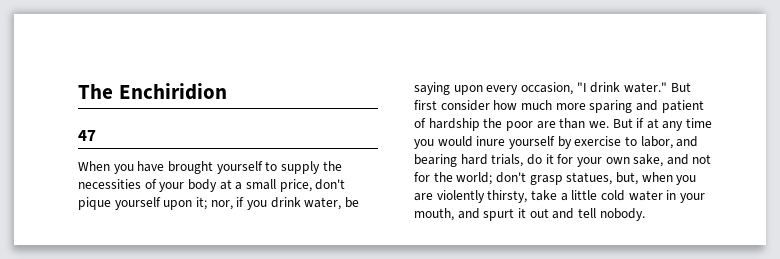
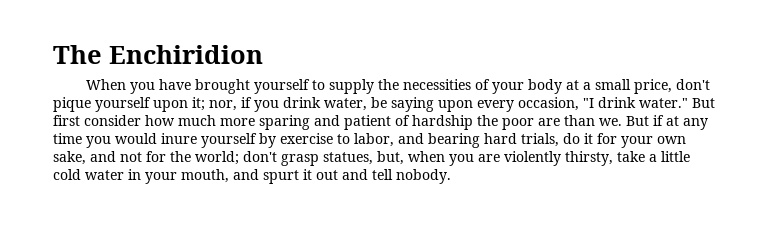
[78,130,96,141] // 47 -> (263, 54) none

